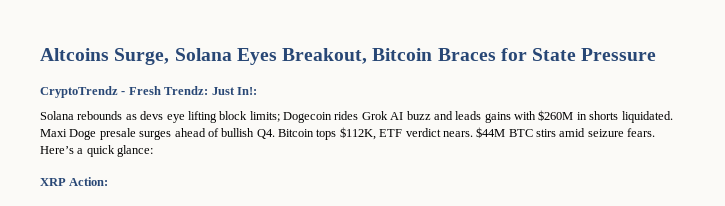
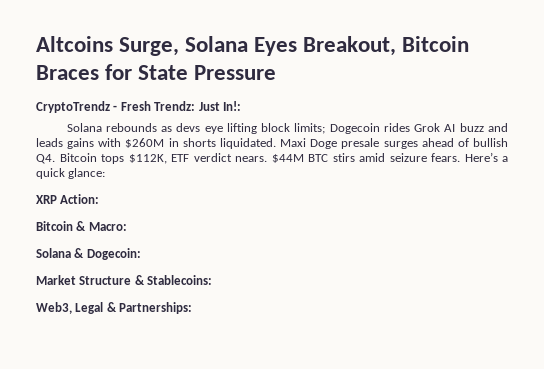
(109, 181) none -> [36,221,127,231] [36,248,141,260] [36,275,213,285] [36,302,193,314] // Bitcoin & Macro: // Solana & Dogecoin: // Market Structure & Stablecoins: // Web3, Legal & Partnerships:

